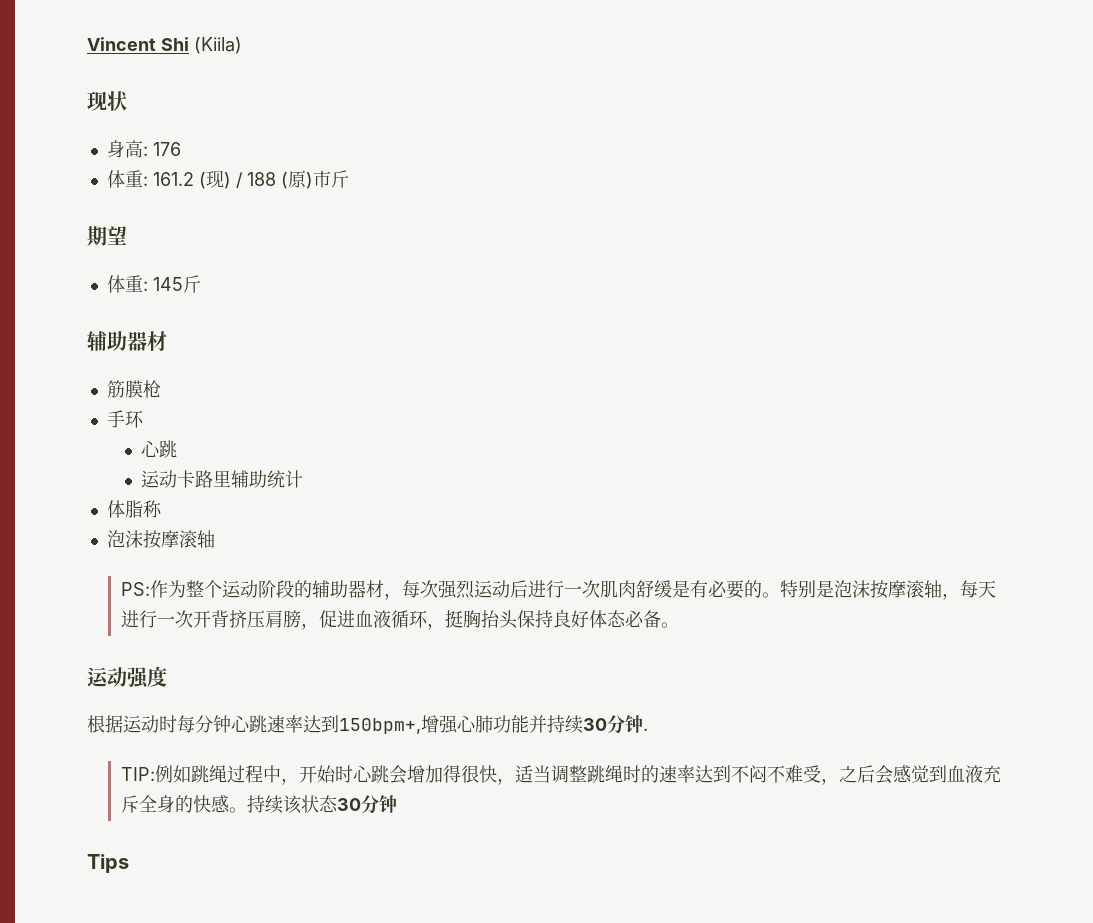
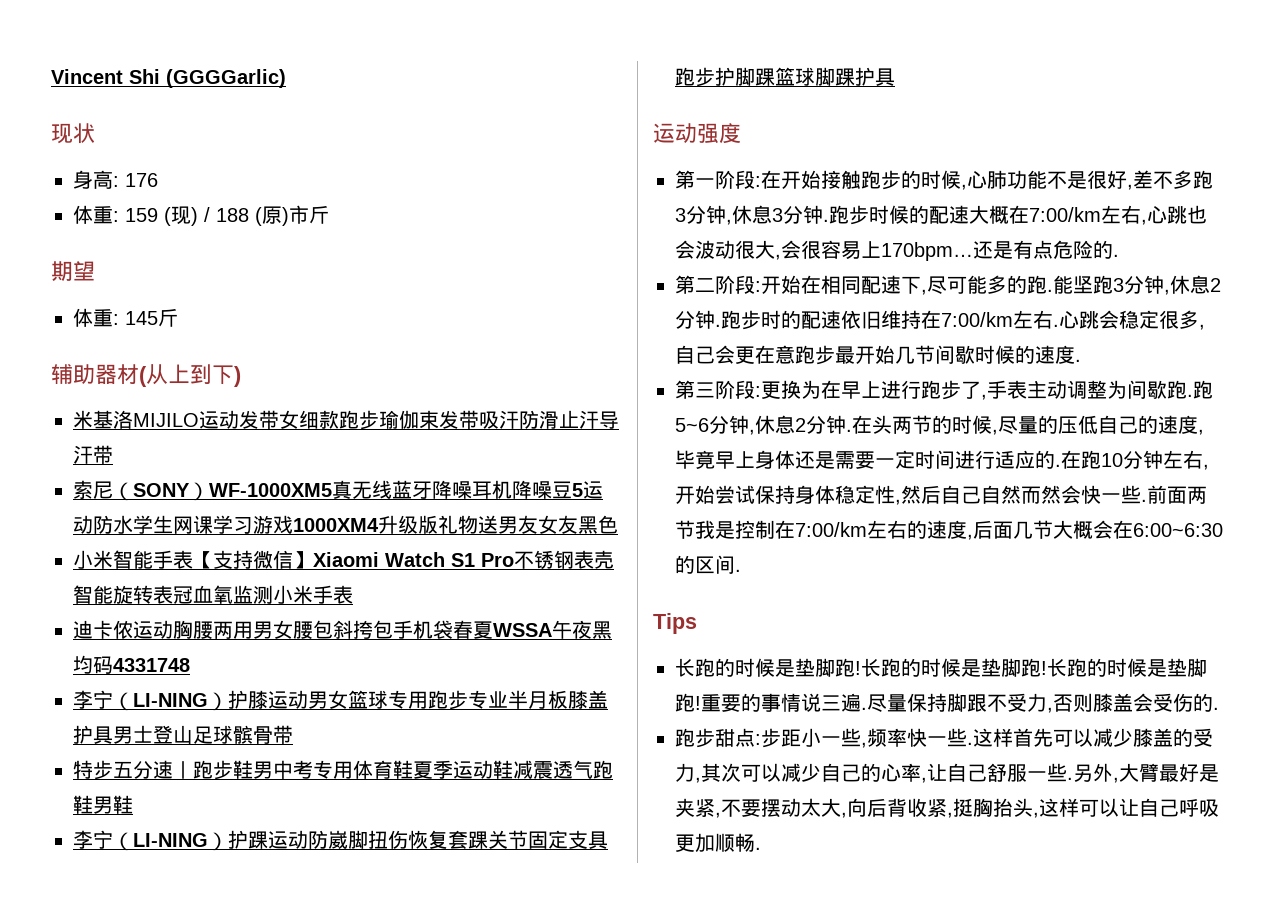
[194,37,242,54] (Kiila) -> [166,69,286,88] (GGGGarlic)
[152,172,194,186] 161.2 -> [125,208,158,222] 159
[106,380,161,398] [106,410,144,428] [140,440,177,458] [140,470,303,488] [106,500,162,518] [106,530,215,549] [120,580,996,600] [120,610,679,630] [87,666,167,689] [87,715,648,734] [120,765,1001,785] [120,795,397,814] [87,854,129,873] // 筋膜枪 // 手环 // 心跳 // 运动卡路里辅助统计 // 体脂称 // 泡沫按摩滚轴 // PS:作为整个运动阶段的辅助器材，每次强烈运动后进行一次肌肉舒缓是有必要的。特别是泡沫按摩滚轴，每天进行一次开背挤压肩膀，促进血液循环，挺胸抬头保持良好体态必备。 // 运动强度 // 根据运动时每分钟心跳速率达到150bpm+,增强心肺功能并持续30分钟. // TIP:例如跳绳过程中，开始时心跳会增加得很快，适当调整跳绳时的速率达到不闷不难受，之后会感觉到血液充斥全身的快感。持续该状态30分钟 // Tips -> [139,364,241,387] [73,410,619,430] [73,445,113,464] [73,480,603,501] [73,515,618,534] [73,550,614,570] [73,585,353,604] [73,620,612,639] [73,655,190,674] [73,690,608,711] [73,725,293,744] [73,760,613,780] [73,795,133,814] [73,830,608,851] [675,67,895,87] [653,123,741,144] [675,170,1213,190] [675,205,1207,225] [675,240,1119,261] [675,275,1221,295] [675,310,1205,330] [675,345,1081,365] [675,380,1213,400] [675,415,1204,435] [675,450,1209,470] [675,485,1207,505] [675,520,1223,540] [675,555,741,574] [653,613,697,634] [675,658,1207,677] [675,693,1219,713] [675,728,1213,748] [675,763,1219,783] [675,798,1219,818] [675,833,761,853] (从上到下) // 米基洛MIJILO运动发带女细款跑步瑜伽束发带吸汗防滑止汗导汗带 // 索尼（SONY）WF-1000XM5真无线蓝牙降噪耳机降噪豆5运动防水学生网课学习游戏1000XM4升级版礼物送男友女友黑色 // 小米智能手表【支持微信】Xiaomi Watch S1 Pro不锈钢表壳智能旋转表冠血氧监测小米手表 // 迪卡侬运动胸腰两用男女腰包斜挎包手机袋春夏WSSA午夜黑均码4331748 // 李宁（LI-NING）护膝运动男女篮球专用跑步专业半月板膝盖护具男士登山足球髌骨带 // 特步五分速丨跑步鞋男中考专用体育鞋夏季运动鞋减震透气跑鞋男鞋 // 李宁（LI-NING）护踝运动防崴脚扭伤恢复套踝关节固定支具跑步护脚踝篮球脚踝护具 // 运动强度 // 第一阶段:在开始接触跑步的时候,心肺功能不是很好,差不多跑3分钟,休息3分钟.跑步时候的配速大概在7:00/km左右,心跳也会波动很大,会很容易上170bpm…还是有点危险的. // 第二阶段:开始在相同配速下,尽可能多的跑.能坚跑3分钟,休息2分钟.跑步时的配速依旧维持在7:00/km左右.心跳会稳定很多,自己会更在意跑步最开始几节间歇时候的速度. // 第三阶段:更换为在早上进行跑步了,手表主动调整为间歇跑.跑5~6分钟,休息2分钟.在头两节的时候,尽量的压低自己的速度,毕竟早上身体还是需要一定时间进行适应的.在跑10分钟左右,开始尝试保持身体稳定性,然后自己自然而然会快一些.前面两节我是控制在7:00/km左右的速度,后面几节大概会在6:00~6:30的区间. // Tips // 长跑的时候是垫脚跑!长跑的时候是垫脚跑!长跑的时候是垫脚跑!重要的事情说三遍.尽量保持脚跟不受力,否则膝盖会受伤的. // 跑步甜点:步距小一些,频率快一些.这样首先可以减少膝盖的受力,其次可以减少自己的心率,让自己舒服一些.另外,大臂最好是夹紧,不要摆动太大,向后背收紧,挺胸抬头,这样可以让自己呼吸更加顺畅.

